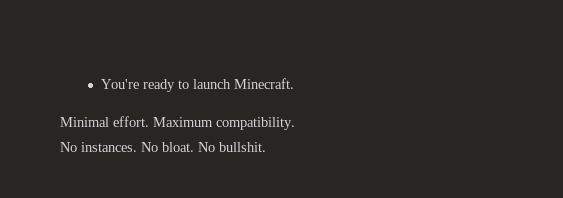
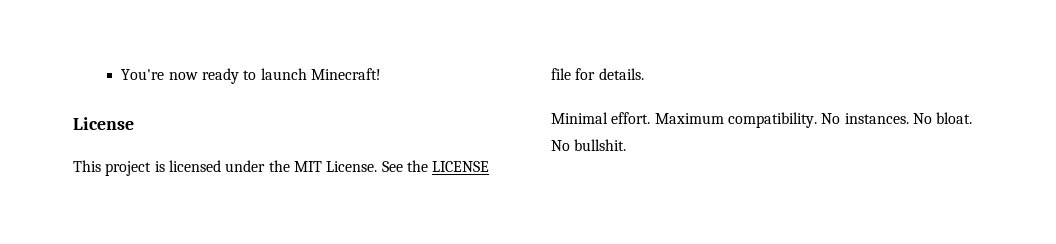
(139, 84) none -> [168,72,198,80] now
[233,78,294,89] Minecraft. -> [310,68,381,80] [73,117,134,130] [73,160,490,176] [551,68,644,80] Minecraft! // License // This project is licensed under the MIT License. See the LICENSE file for details.
(295, 123) // -> (817, 120) none

